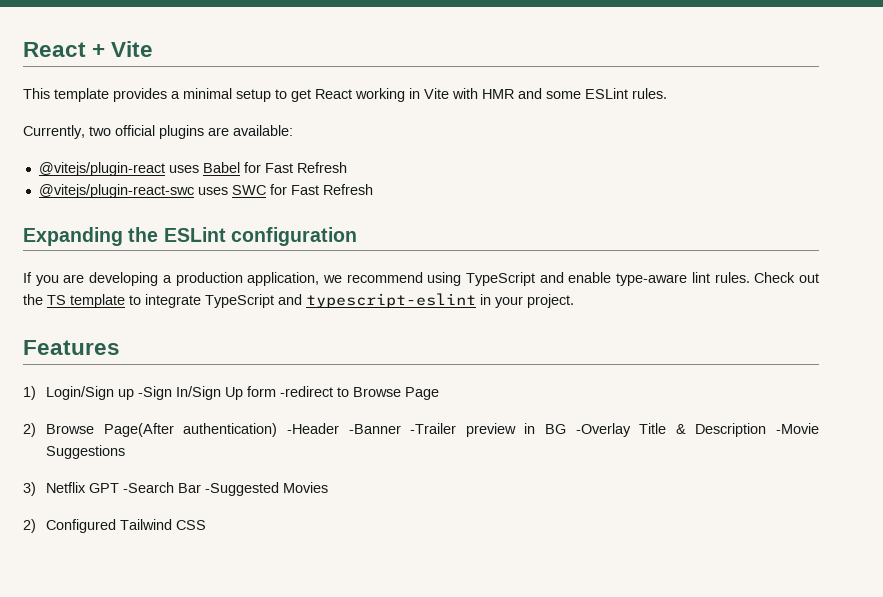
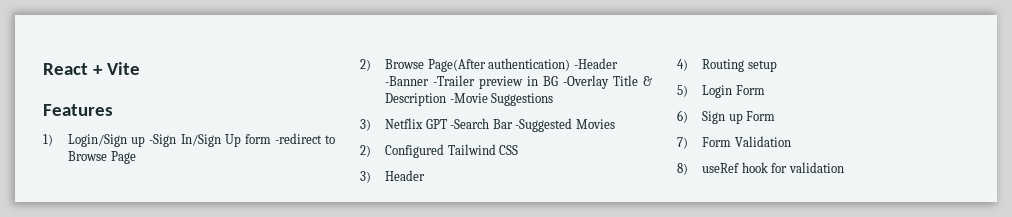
[23,88,667,102] [23,125,293,139] [38,162,347,176] [38,184,373,198] [23,227,357,246] [23,272,820,286] [23,293,574,308] // This template provides a minimal setup to get React working in Vite with HMR and some ESLint rules. // Currently, two official plugins are available: // @vitejs/plugin-react uses Babel for Fast Refresh // @vitejs/plugin-react-swc uses SWC for Fast Refresh // Expanding the ESLint configuration // If you are developing a production application, we recommend using TypeScript and enable type-aware lint rules. Check out the TS template to integrate TypeScript and typescript-eslint in your project. -> (141, 68) none
(207, 525) none -> [360,170,426,183] [677,59,777,72] [677,85,765,98] [677,110,776,124] [677,136,791,149] [677,162,844,175] // 3) Header // 4) Routing setup // 5) Login Form // 6) Sign up Form // 7) Form Validation // 8) useRef hook for validation

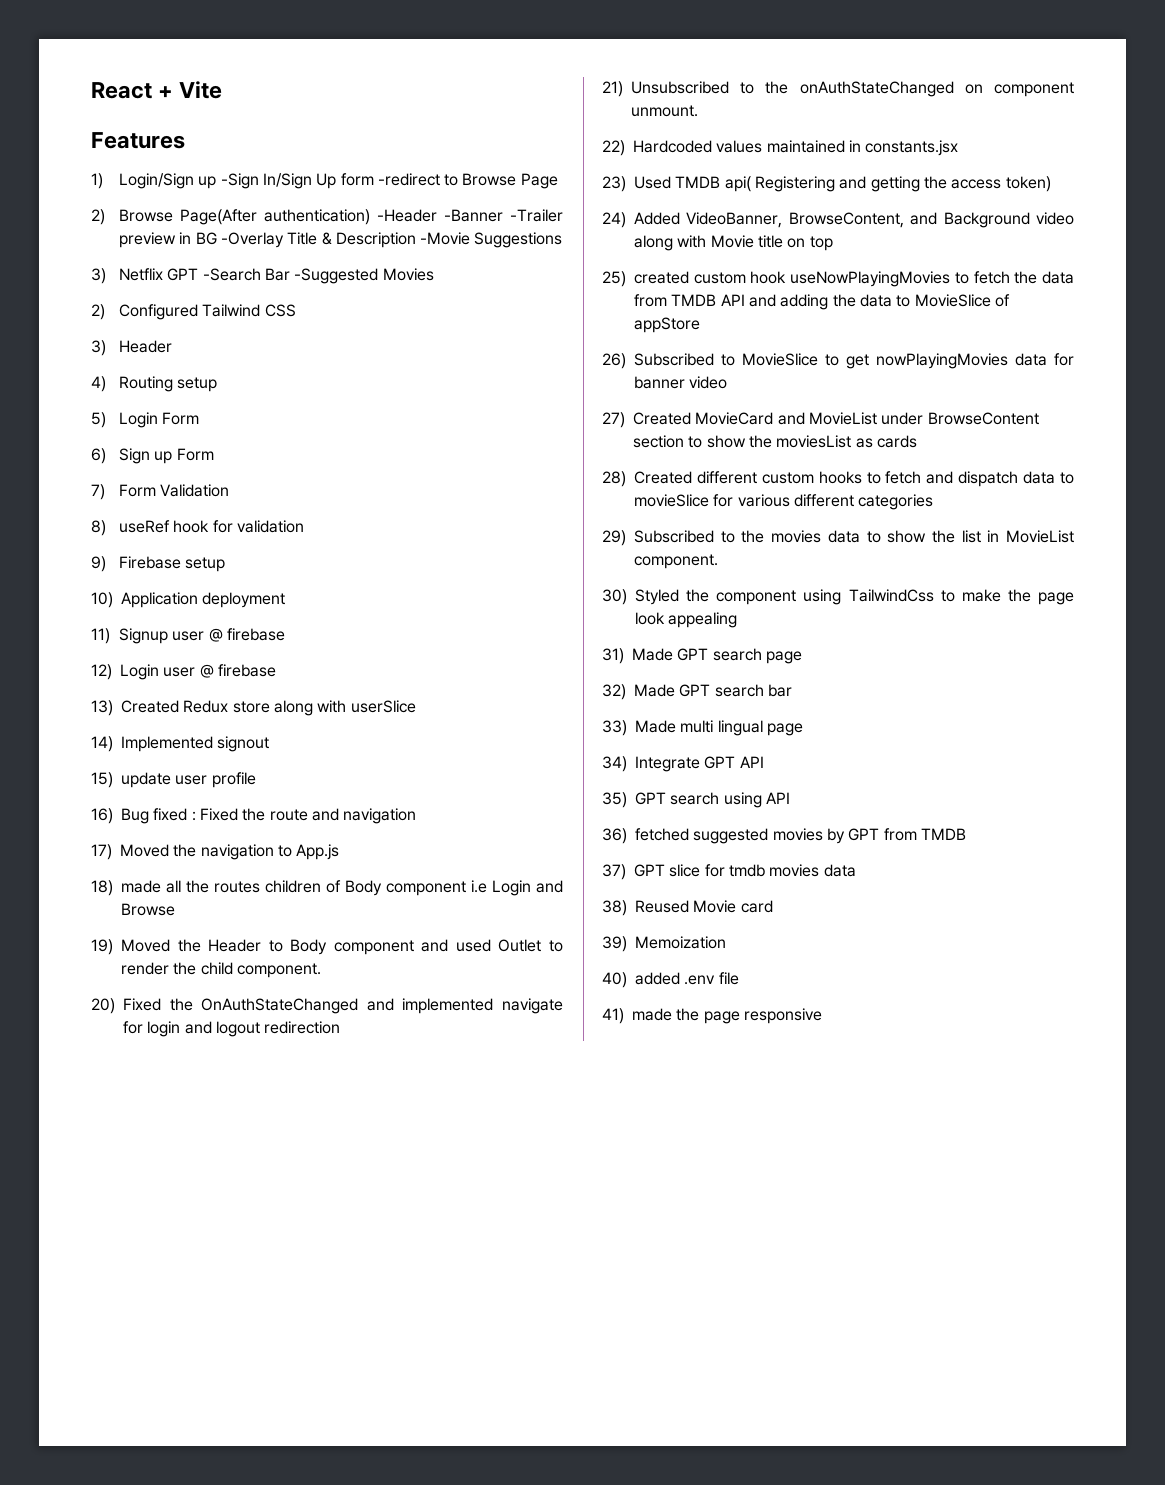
(844, 167) none -> [91,556,226,572] [91,592,286,608] [91,628,285,644] [91,664,276,680] [91,700,416,716] [91,736,270,752] [91,772,256,788] [91,808,417,824] [91,844,340,860] [91,880,563,896] [121,903,175,916] [91,939,563,955] [121,962,321,978] [91,998,564,1014] [123,1021,341,1037] [602,81,1074,97] [631,105,698,117] [602,140,959,156] [602,176,1051,192] [602,212,1074,228] [634,235,833,251] [602,271,1074,287] [634,294,1010,310] [634,317,700,333] [602,353,1074,369] [634,376,728,389] [602,412,1039,428] [633,435,917,448] [602,471,1074,487] [634,494,934,510] [602,530,1074,546] [634,554,718,569] [602,589,1074,605] [635,612,738,628] [602,648,802,664] [602,684,792,700] [602,720,803,736] [602,756,764,772] [602,792,790,808] [602,828,966,844] [602,864,856,880] [602,900,773,916] [602,936,726,952] [602,972,739,988] [602,1008,822,1024] // 9) Firebase setup // 10) Application deployment // 11) Signup user @ firebase // 12) Login user @ firebase // 13) Created Redux store along with userSlice // 14) Implemented signout // 15) update user profile // 16) Bug fixed : Fixed the route and navigation // 17) Moved the navigation to App.js // 18) made all the routes children of Body component i.e Login and Browse // 19) Moved the Header to Body component and used Outlet to render the child component. // 20) Fixed the OnAuthStateChanged and implemented navigate for login and logout redirection // 21) Unsubscribed to the onAuthStateChanged on component unmount. // 22) Hardcoded values maintained in constants.jsx // 23) Used TMDB api( Registering and getting the access token) // 24) Added VideoBanner, BrowseContent, and Background video along with Movie title on top // 25) created custom hook useNowPlayingMovies to fetch the data from TMDB API and adding the data to MovieSlice of appStore // 26) Subscribed to MovieSlice to get nowPlayingMovies data for banner video // 27) Created MovieCard and MovieList under BrowseContent section to show the moviesList as cards // 28) Created different custom hooks to fetch and dispatch data to movieSlice for various different categories // 29) Subscribed to the movies data to show the list in MovieList component. // 30) Styled the component using TailwindCss to make the page look appealing // 31) Made GPT search page // 32) Made GPT search bar // 33) Made multi lingual page // 34) Integrate GPT API // 35) GPT search using API // 36) fetched suggested movies by GPT from TMDB // 37) GPT slice for tmdb movies data // 38) Reused Movie card // 39) Memoization // 40) added .env file // 41) made the page responsive

